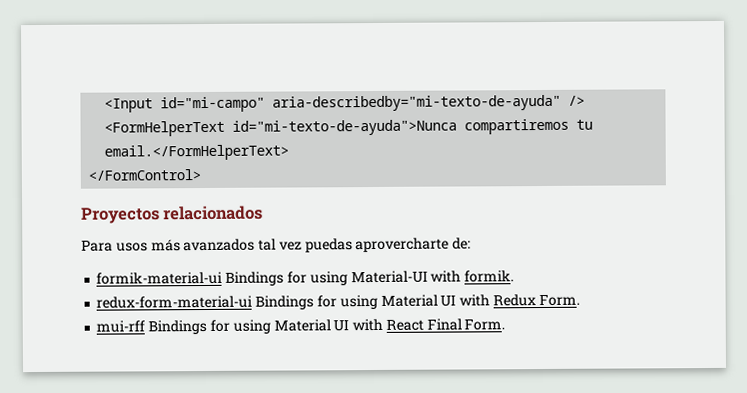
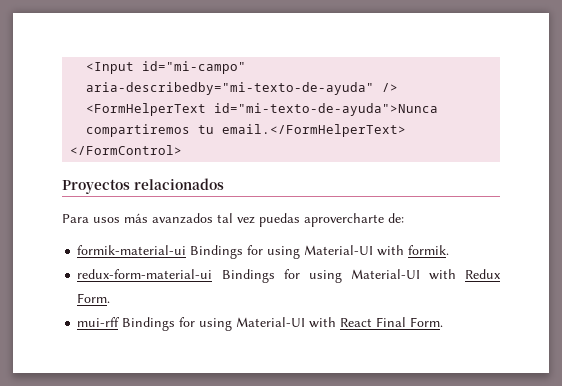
[380,294,457,307] Material UI -> [350,269,420,279] Material-UI
[273,319,350,332] Material UI -> [236,317,306,327] Material-UI

